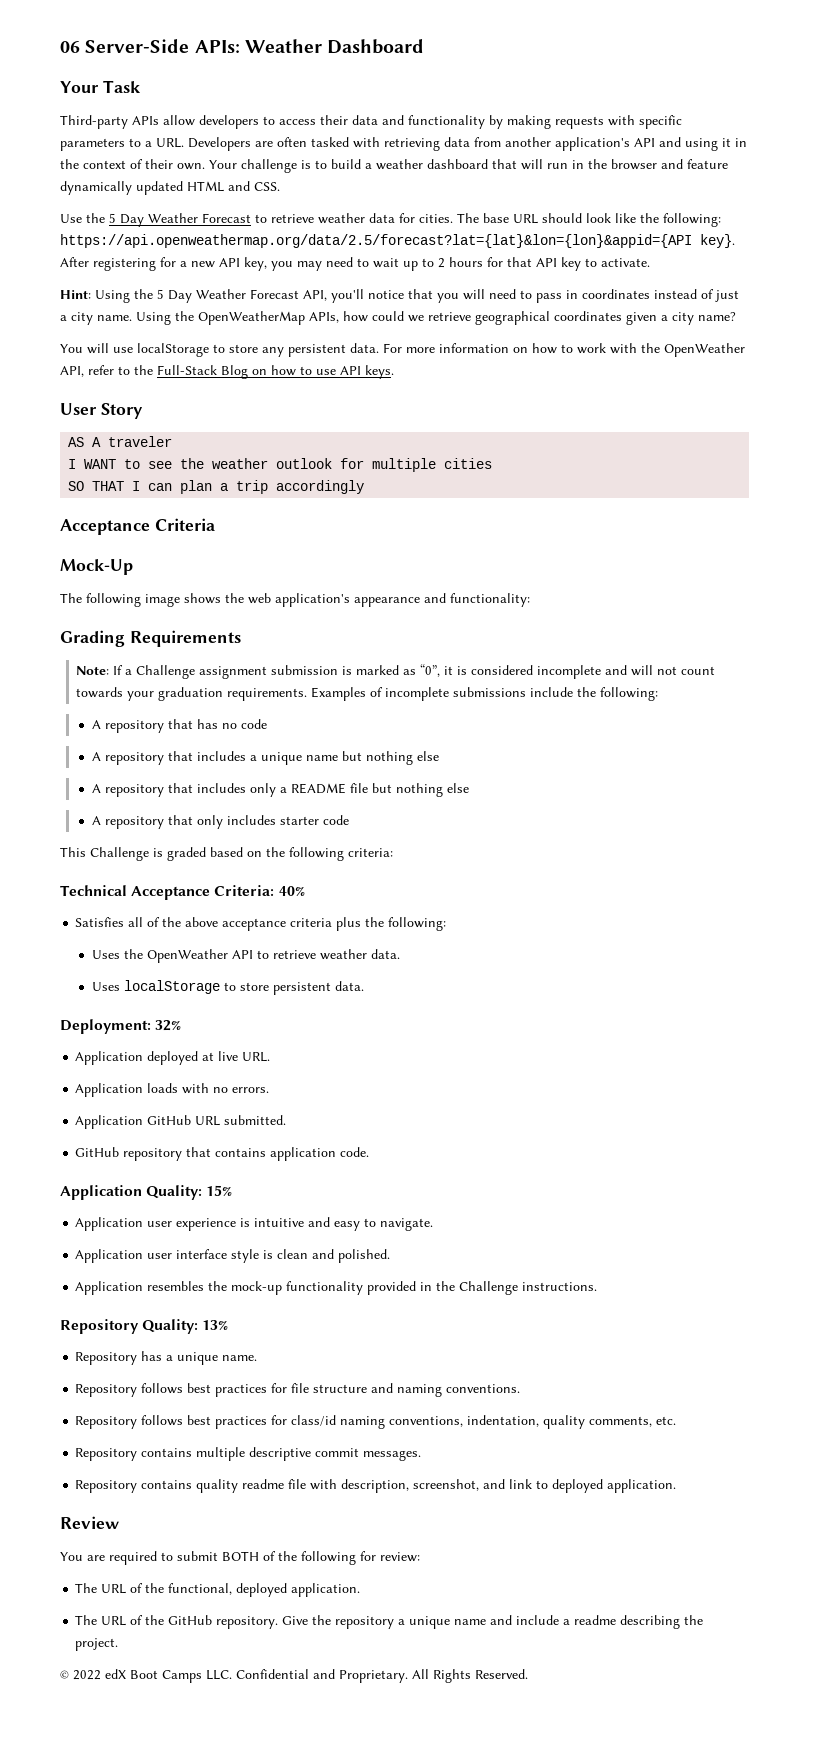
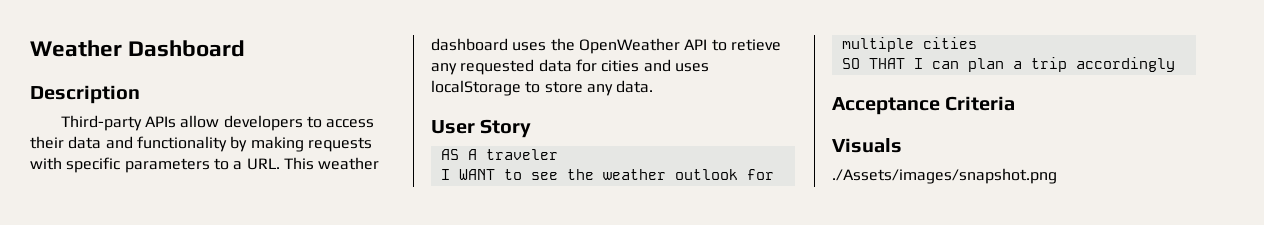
[60,39,240,53] 06 Server-Side APIs: -> (30, 48) none
[60,80,141,93] Your Task -> [30,85,140,104] Description
[188,137,747,151] [60,159,728,173] [60,181,280,195] [60,213,721,227] [60,234,735,248] [60,257,650,271] [60,289,739,303] [60,311,736,325] [60,343,133,354] Developers are often tasked with retrieving data from another application's API and using it in the context of their own. Your challenge is to build a weather dashboard that will run in the browser and feature dynamically updated HTML and CSS. // Use the 5 Day Weather Forecast to retrieve weather data for cities. The base URL should look like the following: https://api.openweathermap.org/data/2.5/forecast?lat={lat}&lon={lon}&appid={API key}. After registering for a new API key, you may need to wait up to 2 hours for that API key to activate. // Hint: Using the 5 Day Weather Forecast API, you'll notice that you will need to pass in coordinates instead of just a city name. Using the OpenWeatherMap APIs, how could we retrieve geographical coordinates given a city name? // You will use -> [283,157,380,170] [431,38,781,54] [431,59,709,75] This weather dashboard uses the OpenWeather API to retieve any requested data for cities and uses
[288,343,745,357] [60,365,394,379] persistent data. For more information on how to work with the OpenWeather API, refer to the Full-Stack Blog on how to use API keys. -> [616,80,654,93] data.
[60,559,133,575] [60,593,530,607] [60,630,241,647] [76,664,716,679] [76,687,659,701] [91,719,267,733] [91,751,439,765] [91,783,469,797] [91,815,349,829] [60,847,393,861] [60,885,305,900] [75,917,447,931] [91,949,400,963] [91,980,364,995] [60,1019,182,1034] [75,1051,271,1065] [75,1083,270,1097] [75,1115,287,1129] [75,1147,370,1161] [60,1185,233,1200] [75,1217,434,1231] [75,1249,391,1263] [75,1281,598,1295] [60,1319,229,1334] [75,1351,258,1365] [75,1383,521,1397] [75,1415,677,1429] [75,1447,422,1461] [75,1479,677,1493] [60,1516,119,1529] [60,1551,420,1565] [75,1583,361,1597] [75,1615,704,1629] [75,1638,119,1651] [60,1669,528,1683] Mock-Up // The following image shows the web application's appearance and functionality: // Grading Requirements // Note: If a Challenge assignment submission is marked as “0”, it is considered incomplete and will not count towards your graduation requirements. Examples of incomplete submissions include the following: // A repository that has no code // A repository that includes a unique name but nothing else // A repository that includes only a README file but nothing else // A repository that only includes starter code // This Challenge is graded based on the following criteria: // Technical Acceptance Criteria: 40% // Satisfies all of the above acceptance criteria plus the following: // Uses the OpenWeather API to retrieve weather data. // Uses localStorage to store persistent data. // Deployment: 32% // Application deployed at live URL. // Application loads with no errors. // Application GitHub URL submitted. // GitHub repository that contains application code. // Application Quality: 15% // Application user experience is intuitive and easy to navigate. // Application user interface style is clean and polished. // Application resembles the mock-up functionality provided in the Challenge instructions. // Repository Quality: 13% // Repository has a unique name. // Repository follows best practices for file structure and naming conventions. // Repository follows best practices for class/id naming conventions, indentation, quality comments, etc. // Repository contains multiple descriptive commit messages. // Repository contains quality readme file with description, screenshot, and link to deployed application. // Review // You are required to submit BOTH of the following for review: // The URL of the functional, deployed application. // The URL of the GitHub repository. Give the repository a unique name and include a readme describing the project. // © 2022 edX Boot Camps LLC. Confidential and Proprietary. All Rights Reserved. -> [832,138,902,153] [832,168,1057,184] Visuals // ./Assets/images/snapshot.png

